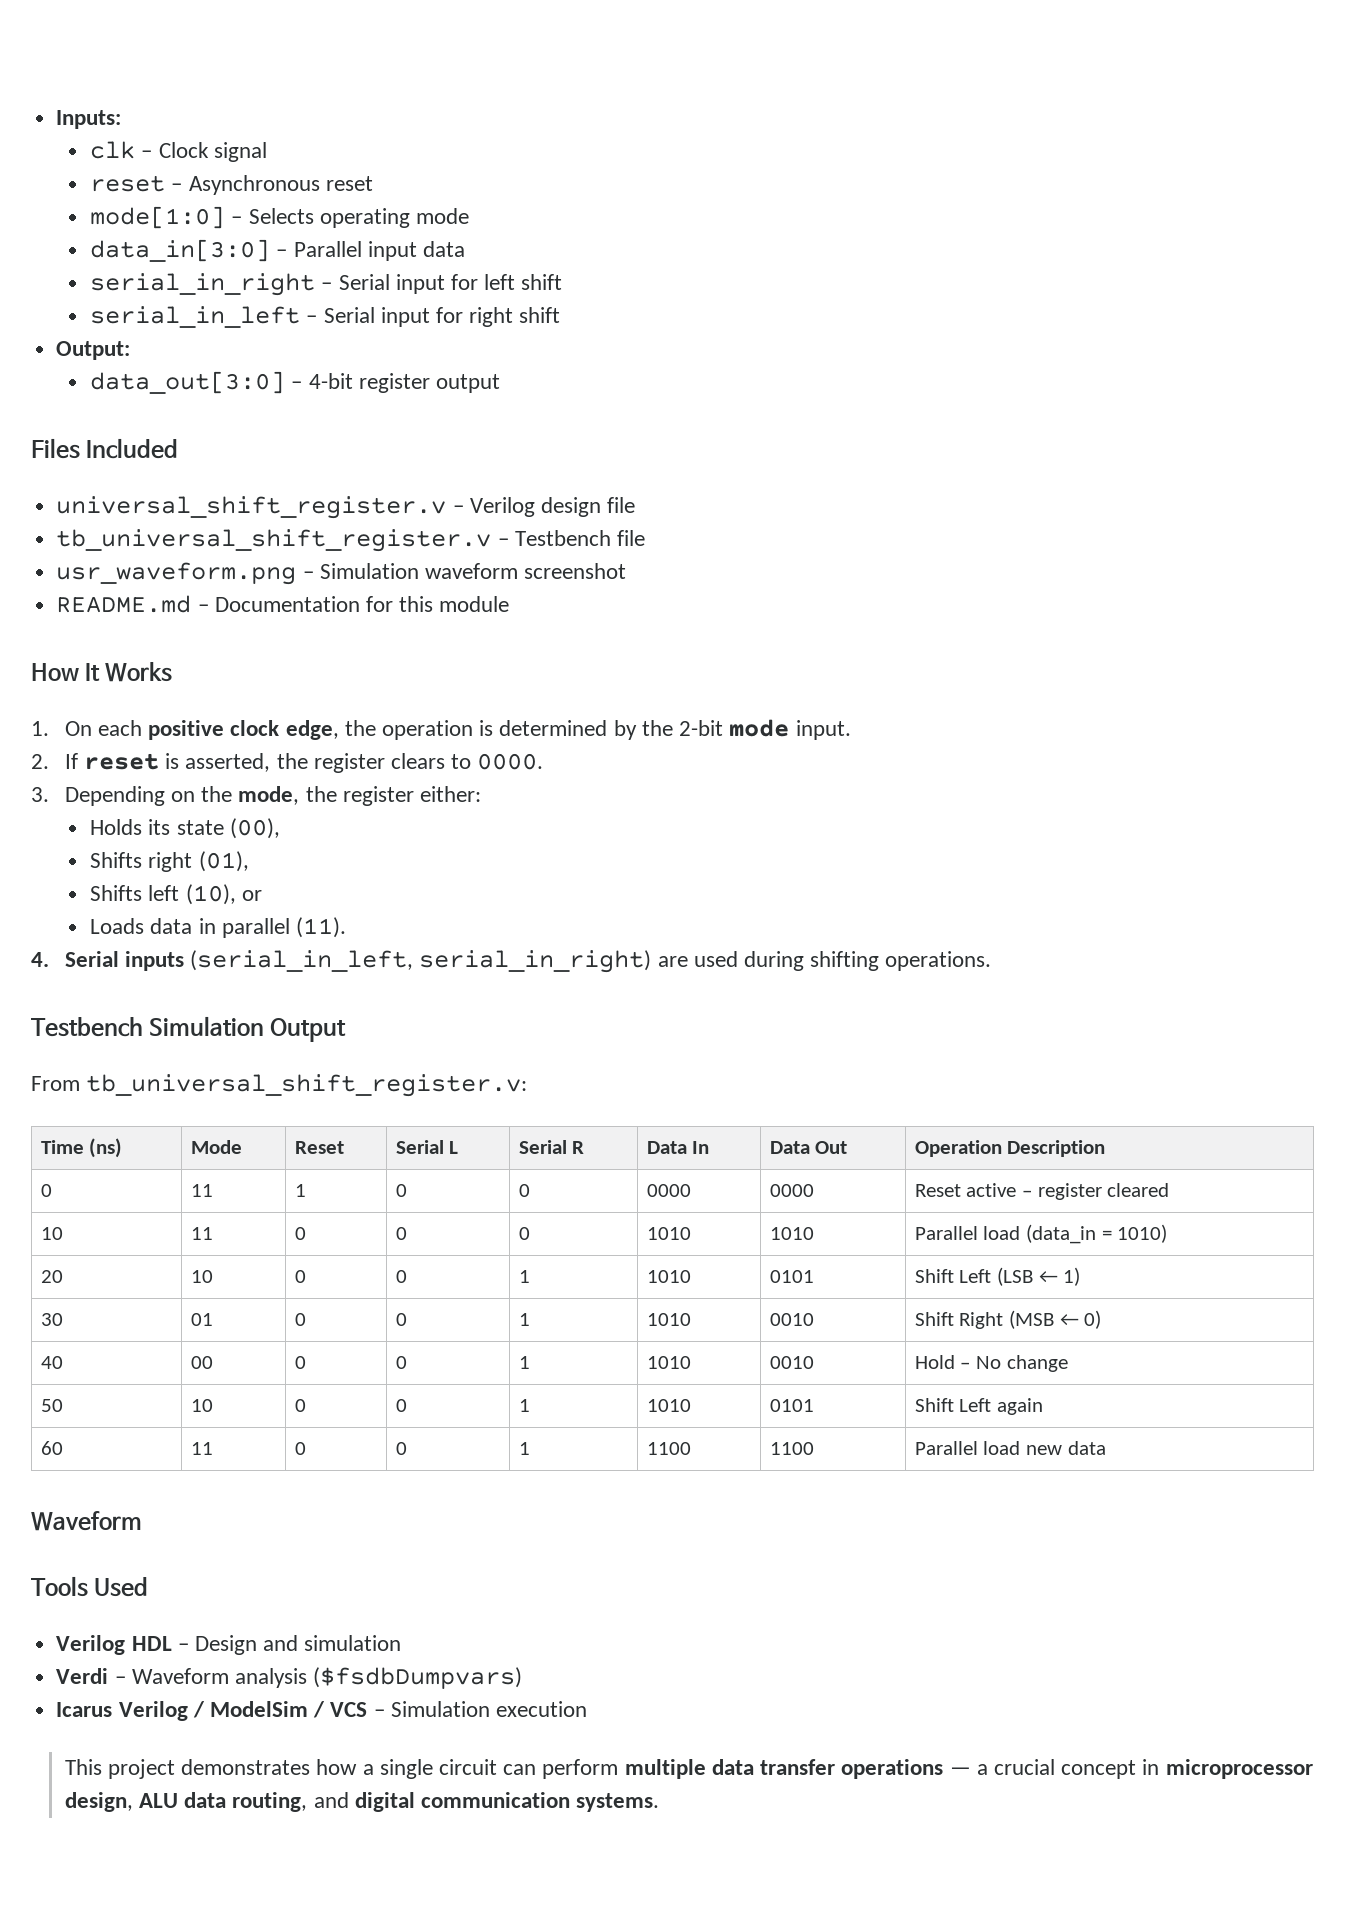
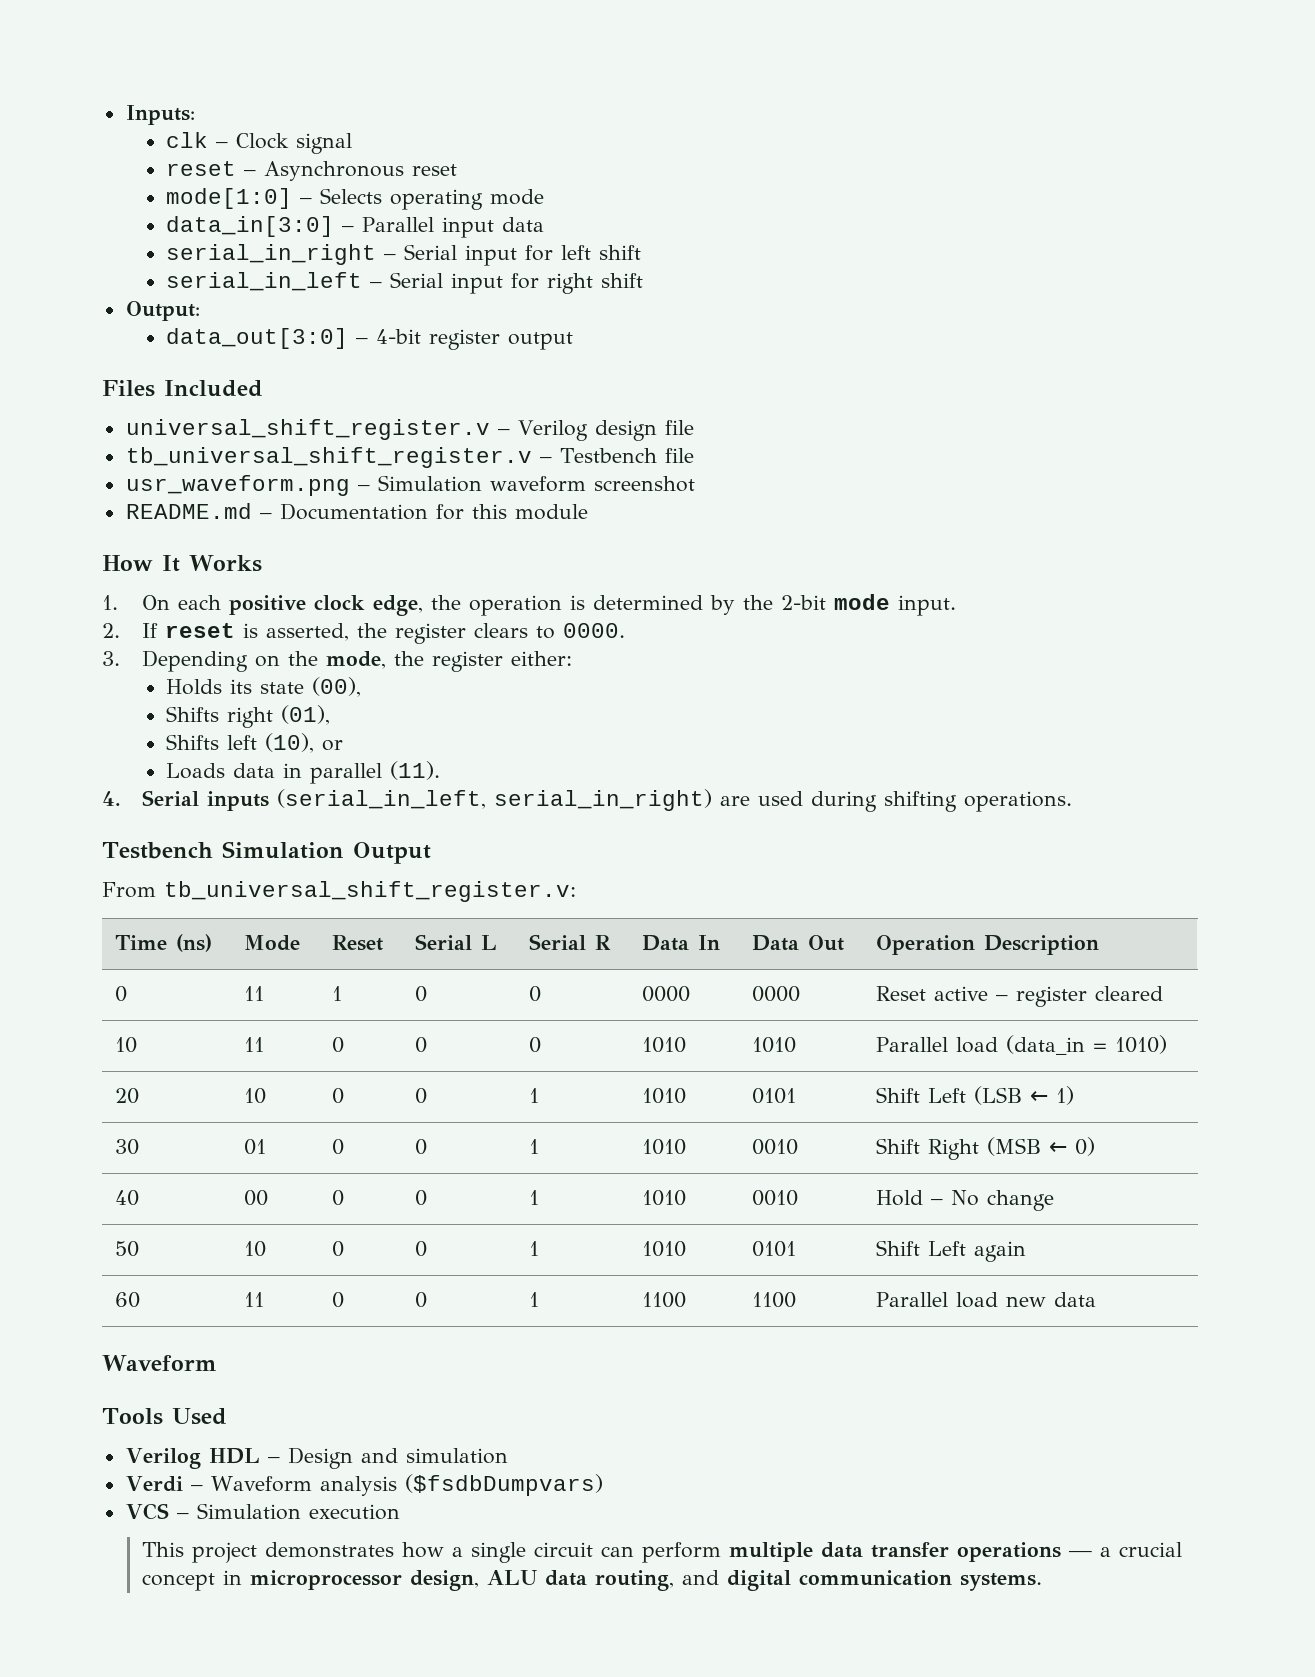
[56,1701,326,1721] Icarus Verilog / ModelSim / -> (603, 1485) none

